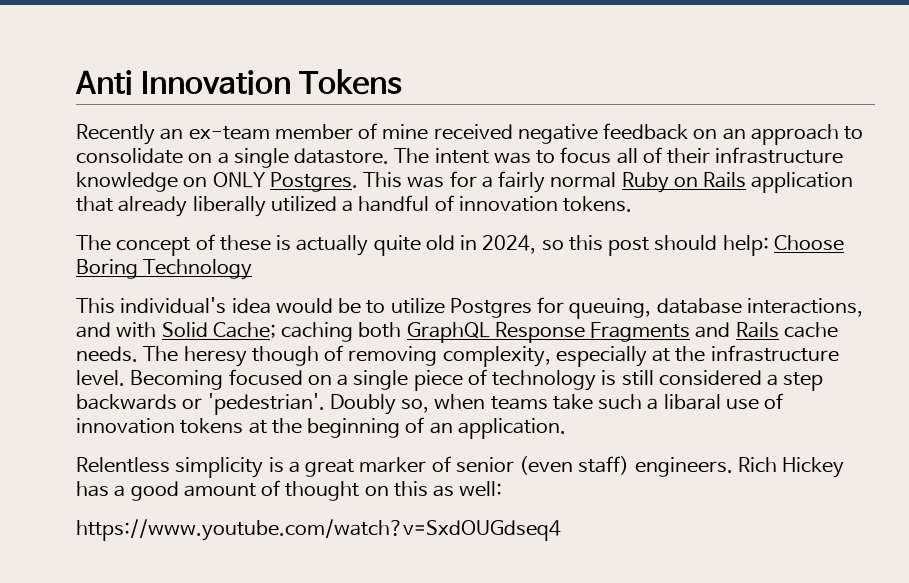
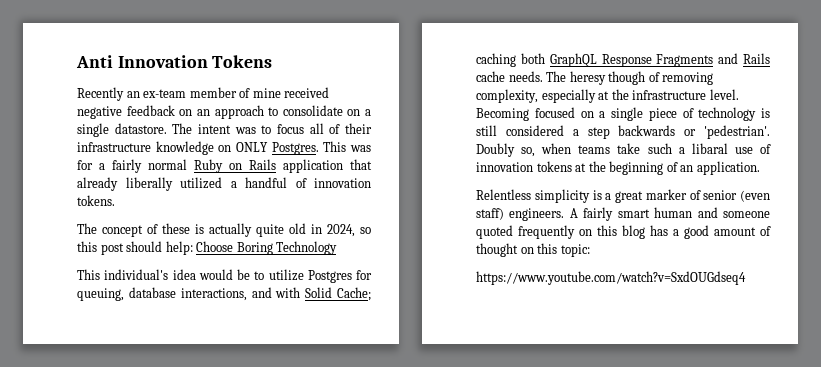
[737,457,845,478] Rich Hickey -> [569,207,770,221] [476,225,645,239] A fairly smart human and someone quoted frequently on this blog
[433,481,503,497] as well: -> [560,244,590,257] topic:

